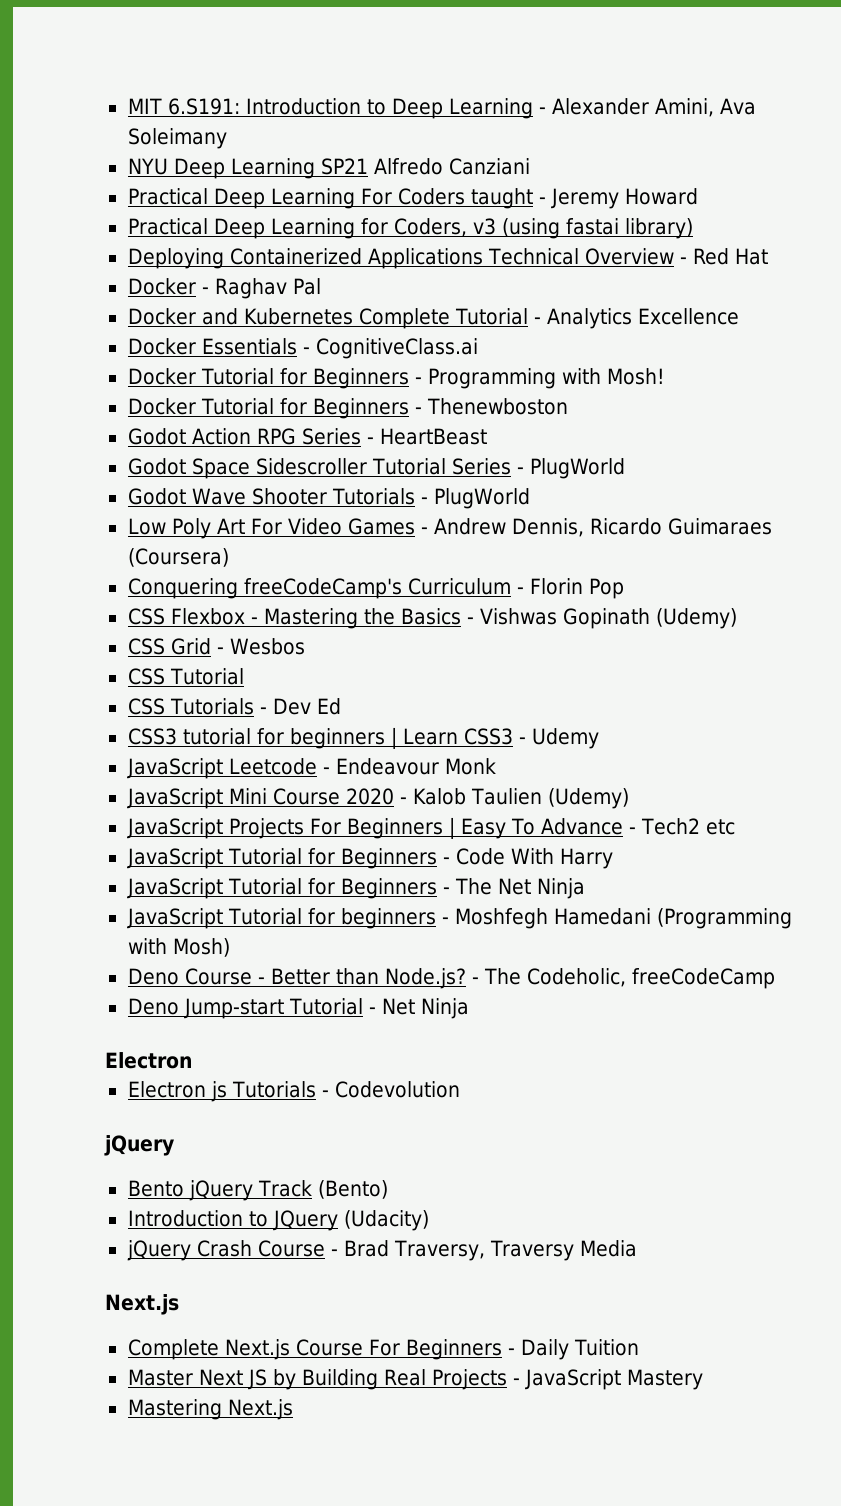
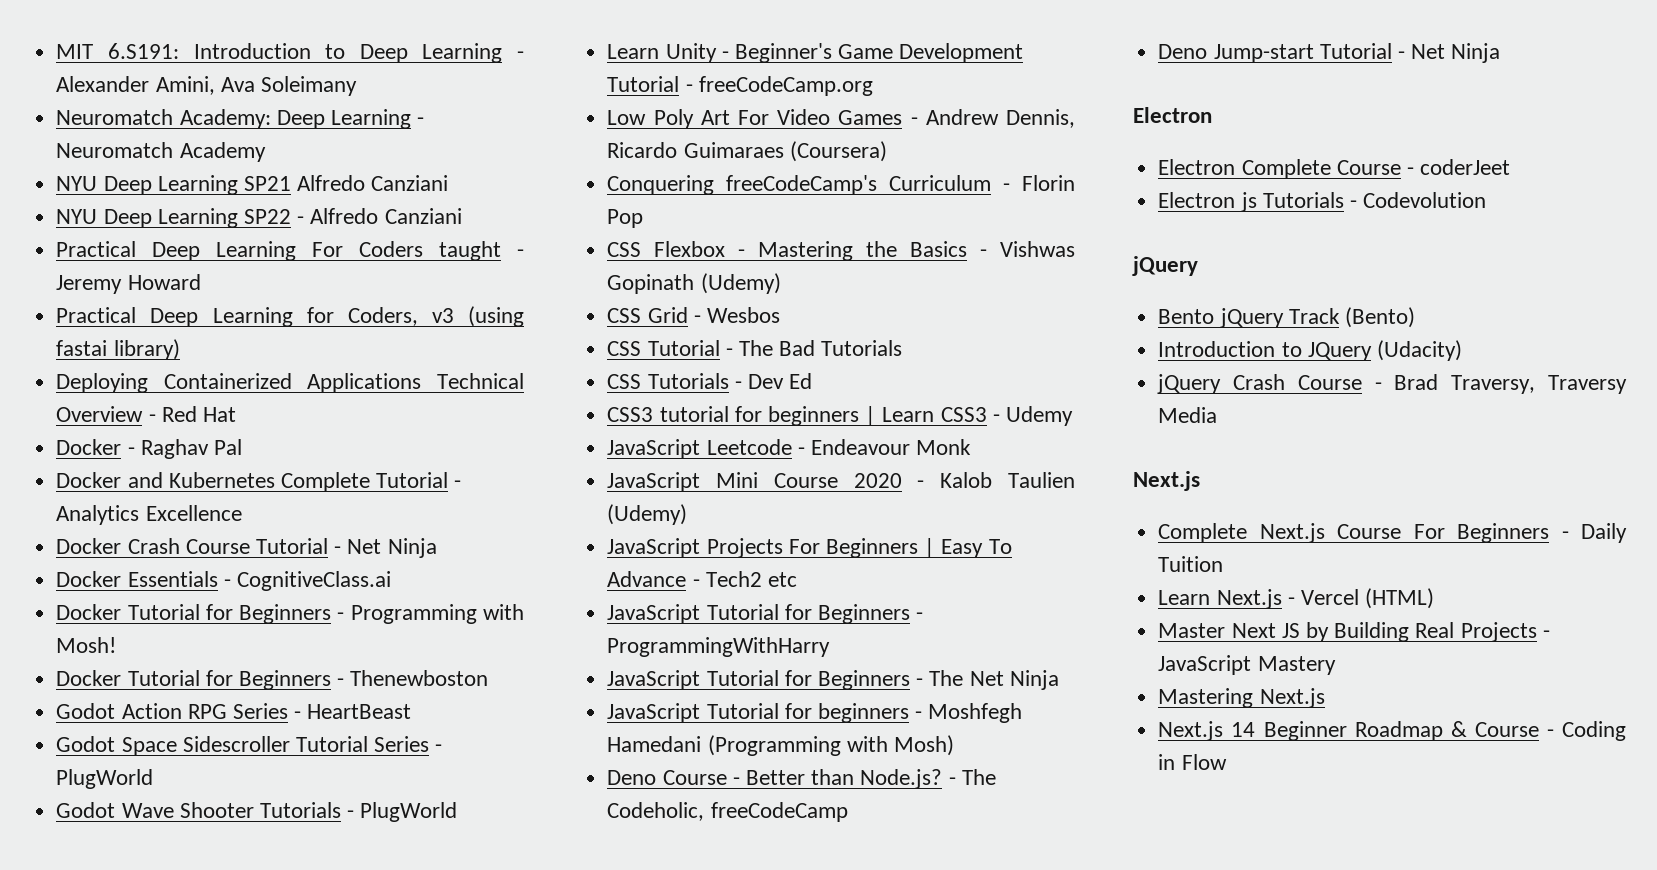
(227, 138) none -> [56,109,425,129] [56,142,266,162] // Neuromatch Academy: Deep Learning - Neuromatch Academy
(530, 166) none -> [56,208,462,228] // NYU Deep Learning SP22 - Alfredo Canziani
(740, 316) none -> [56,538,437,558] // Docker Crash Course Tutorial - Net Ninja
(531, 498) none -> [607,43,1024,63] [607,76,873,96] // Learn Unity - Beginner's Game Development Tutorial - freeCodeCamp.org
(244, 676) none -> [725,340,903,356] - The Bad Tutorials
[455,848,613,869] Code With Harry -> [607,637,831,657] ProgrammingWithHarry
(192, 1060) none -> [1158,159,1511,179] // Electron Complete Course - coderJeet
(640, 1347) none -> [1158,588,1435,609] // Learn Next.js - Vercel (HTML)
(293, 1409) none -> [1158,721,1626,741] [1158,754,1227,770] // Next.js 14 Beginner Roadmap & Course - Coding in Flow

